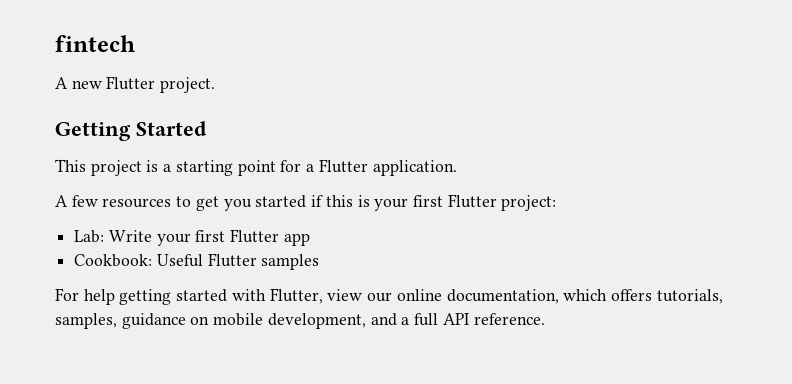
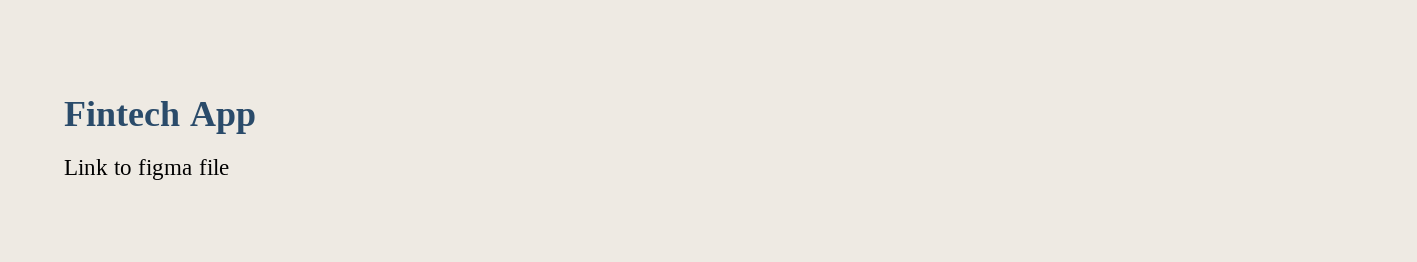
[55,35,135,52] [55,76,216,93] [55,121,207,141] [55,159,457,176] [55,194,557,211] [74,229,310,246] [74,253,320,270] [55,288,723,305] [55,313,545,329] fintech // A new Flutter project. // Getting Started // This project is a starting point for a Flutter application. // A few resources to get you started if this is your first Flutter project: // Lab: Write your first Flutter app // Cookbook: Useful Flutter samples // For help getting started with Flutter, view our online documentation, which offers tutorials, samples, guidance on mobile development, and a full API reference. -> [64,101,256,134] [64,159,229,180] Fintech App // Link to figma file

